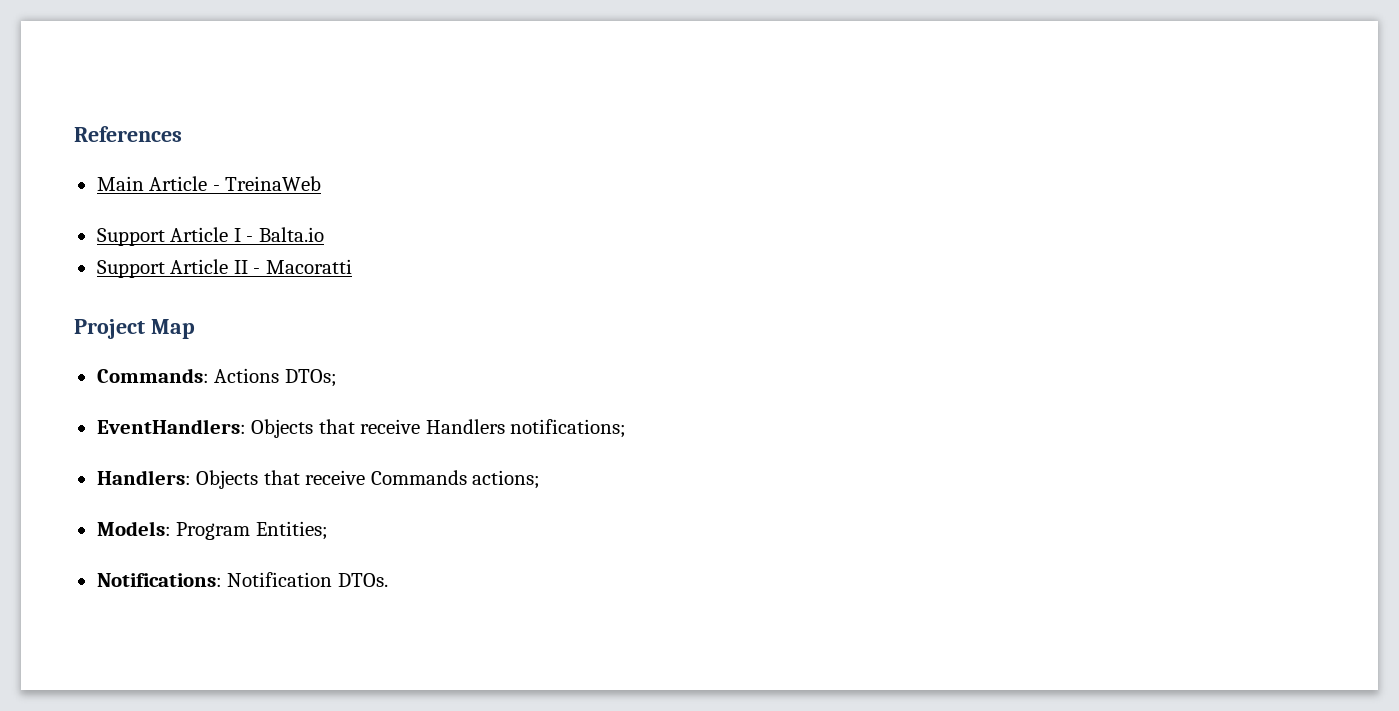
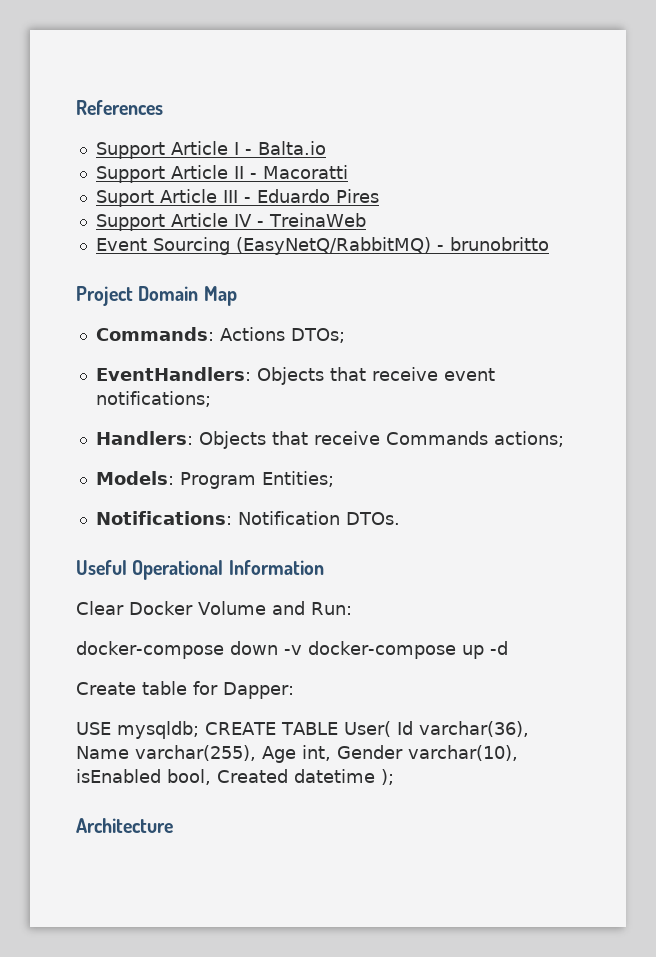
[96,176,322,191] // Main Article - TreinaWeb -> (163, 107) none
(352, 266) none -> [95,189,379,207] [95,213,366,231] [95,237,549,255] // Suport Article III - Eduardo Pires // Support Article IV - TreinaWeb // Event Sourcing (EasyNetQ/RabbitMQ) - brunobritto
(145, 329) none -> [138,286,199,301] Domain
[425,419,505,434] Handlers -> [443,368,495,381] event
(388, 580) none -> [76,560,324,580] [76,601,352,615] [76,641,508,659] [76,681,294,699] [76,721,529,739] [76,745,518,763] [76,769,394,785] [76,818,173,833] // Useful Operational Information // Clear Docker Volume and Run: // docker-compose down -v docker-compose up -d // Create table for Dapper: // USE mysqldb; CREATE TABLE User( Id varchar(36), Name varchar(255), Age int, Gender varchar(10), isEnabled bool, Created datetime ); // Architecture

